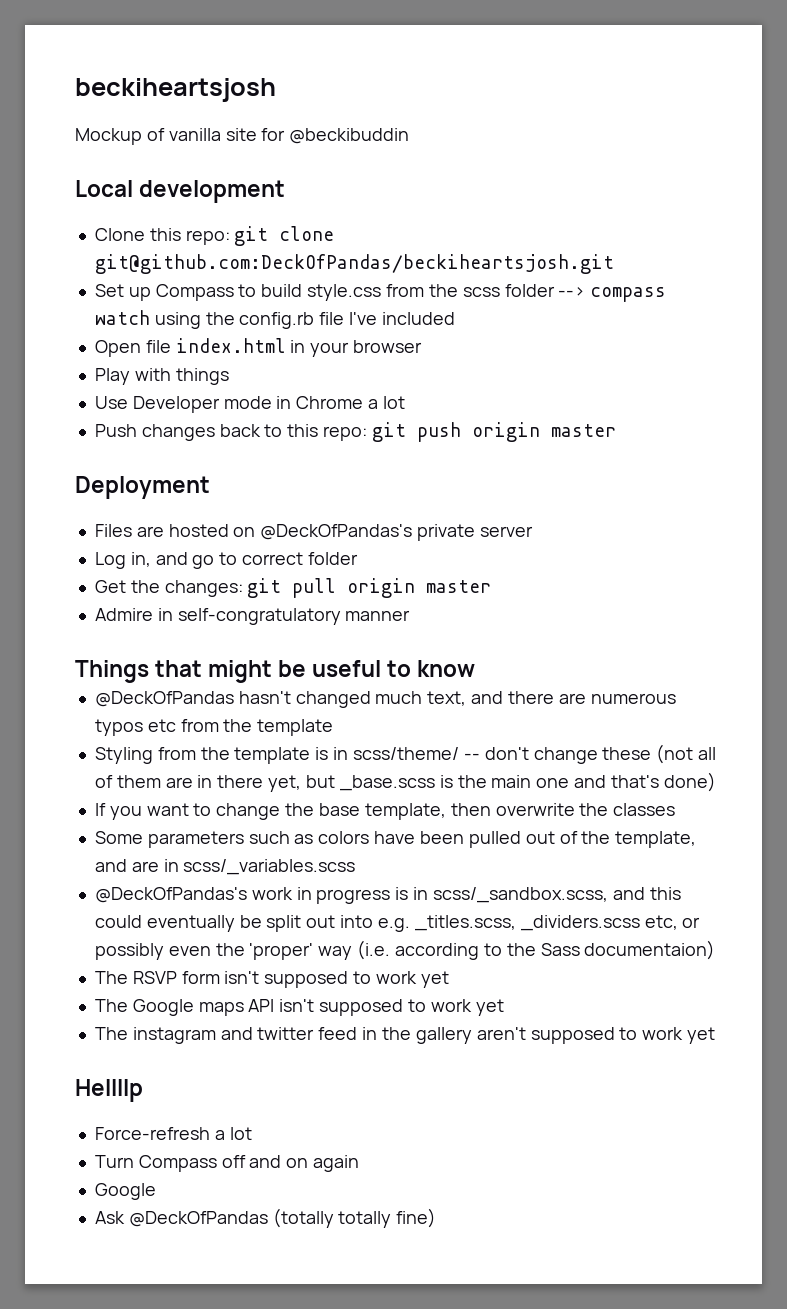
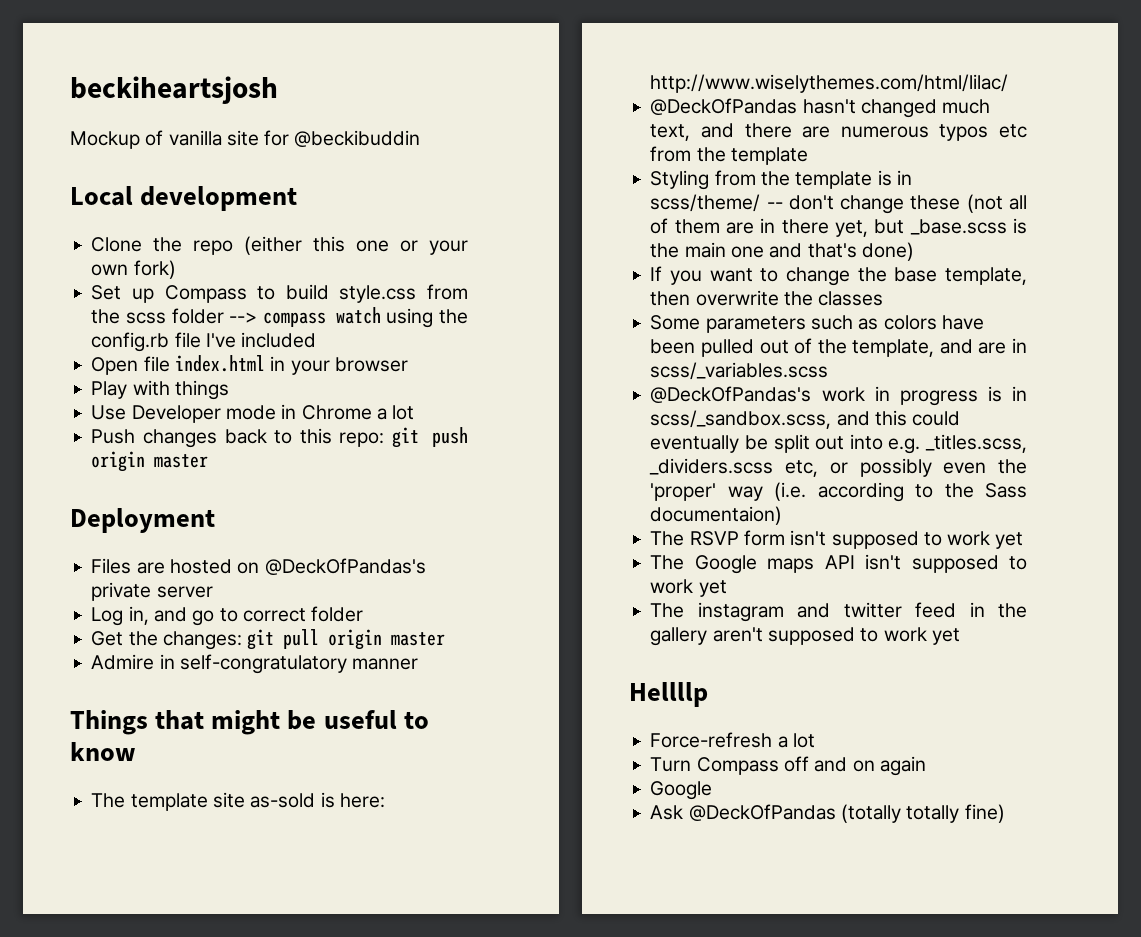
[149,226,335,246] [94,254,614,274] this repo: git clone git@github.com:DeckOfPandas/beckiheartsjosh.git -> [153,236,469,255] [91,260,176,279] the repo (either this one or your own fork)
(476, 668) none -> [91,792,385,811] [650,74,1009,93] // The template site as-sold is here: http://www.wiselythemes.com/html/lilac/

